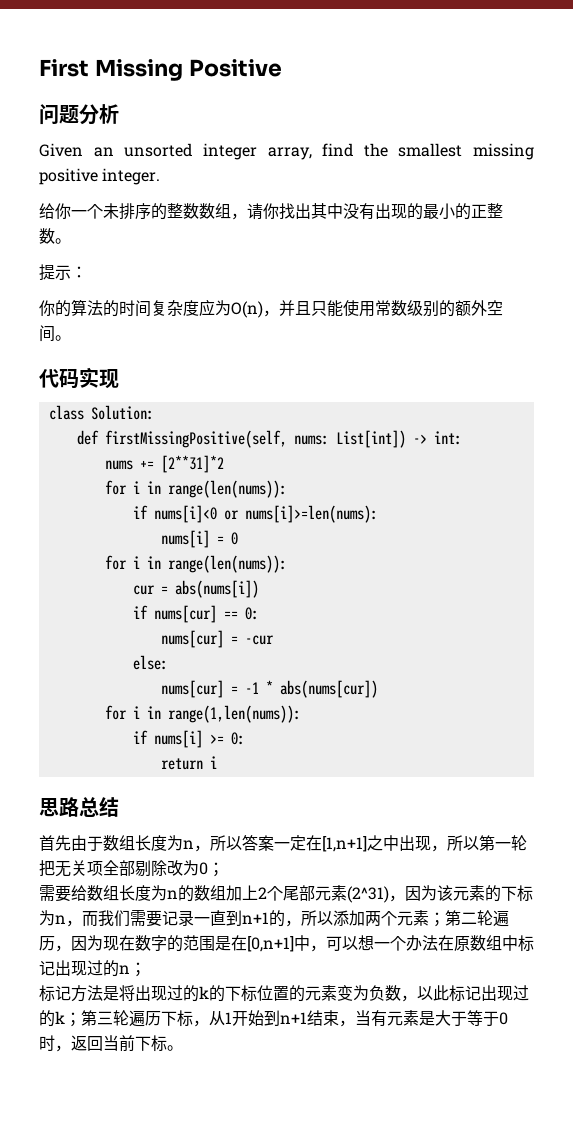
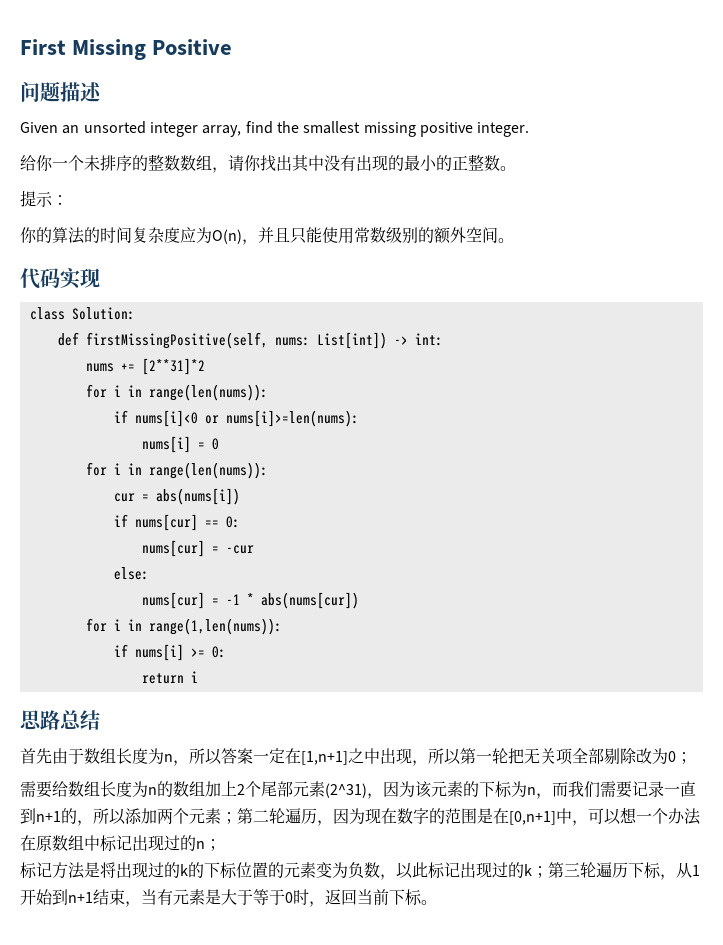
[79,104,119,125] 分析 -> [60,82,102,102] 描述

